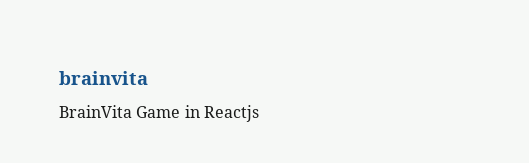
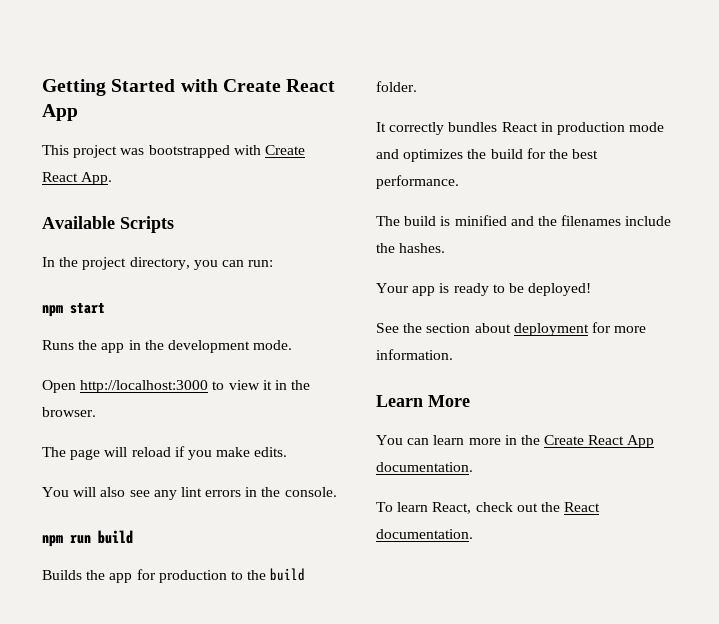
[59,71,148,85] [59,105,259,122] brainvita // BrainVita Game in Reactjs -> [42,79,336,96] [42,104,78,121] [42,145,305,158] [42,172,113,185] [42,216,174,233] [42,257,274,270] [42,303,105,317] [42,340,293,353] [42,380,311,393] [42,407,96,417] [42,446,288,460] [42,487,337,500] [42,530,133,547] [42,568,306,583] [376,81,417,92] [376,122,665,135] [376,148,599,162] [376,175,459,189] [376,215,672,226] [376,243,446,253] [376,283,592,296] [376,322,647,336] [376,349,453,360] [376,395,470,407] [376,435,655,448] [376,462,473,472] [376,502,601,514] [376,529,473,539] Getting Started with Create React App // This project was bootstrapped with Create React App. // Available Scripts // In the project directory, you can run: // npm start // Runs the app in the development mode. // Open http://localhost:3000 to view it in the browser. // The page will reload if you make edits. // You will also see any lint errors in the console. // npm run build // Builds the app for production to the build folder. // It correctly bundles React in production mode and optimizes the build for the best performance. // The build is minified and the filenames include the hashes. // Your app is ready to be deployed! // See the section about deployment for more information. // Learn More // You can learn more in the Create React App documentation. // To learn React, check out the React documentation.

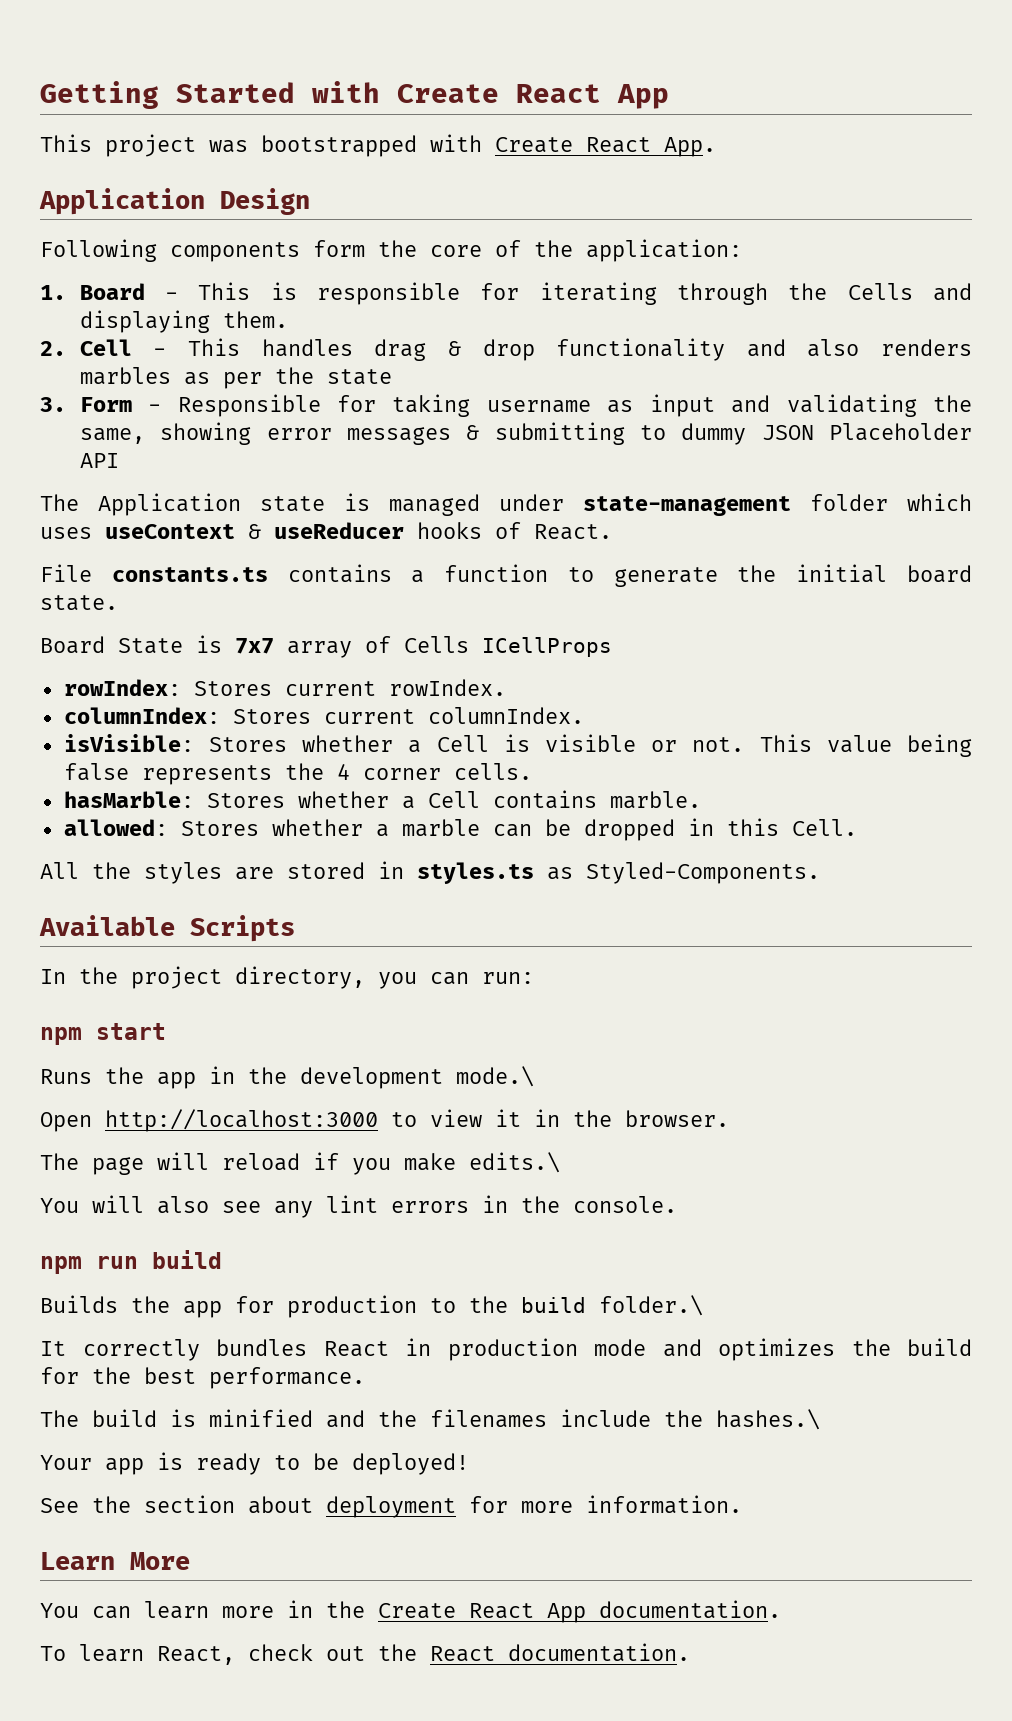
(113, 178) none -> [39,188,310,215] [40,239,742,262] [40,282,972,305] [79,310,288,333] [40,338,973,361] [79,367,392,389] [40,394,972,417] [79,422,972,445] [79,453,119,468] [40,493,972,516] [40,522,612,540] [40,564,973,587] [40,595,118,611] [40,635,612,658] [63,679,506,696] [63,707,584,724] [63,734,972,757] [63,763,532,785] [63,790,701,809] [63,818,857,841] [40,861,820,884] // Application Design // Following components form the core of the application: // 1. Board - This is responsible for iterating through the Cells and displaying them. // 2. Cell - This handles drag & drop functionality and also renders marbles as per the state // 3. Form - Responsible for taking username as input and validating the same, showing error messages & submitting to dummy JSON Placeholder API // The Application state is managed under state-management folder which uses useContext & useReducer hooks of React. // File constants.ts contains a function to generate the initial board state. // Board State is 7x7 array of Cells ICellProps // rowIndex: Stores current rowIndex. // columnIndex: Stores current columnIndex. // isVisible: Stores whether a Cell is visible or not. This value being false represents the 4 corner cells. // hasMarble: Stores whether a Cell contains marble. // allowed: Stores whether a marble can be dropped in this Cell. // All the styles are stored in styles.ts as Styled-Components.
[253,340,293,350] mode. -> [456,1066,534,1087] mode.\
[254,447,288,457] edits. -> [469,1152,560,1173] edits.\
[376,81,417,92] folder. -> [599,1295,703,1316] folder.\
[399,243,446,253] hashes. -> [716,1409,820,1430] hashes.\

